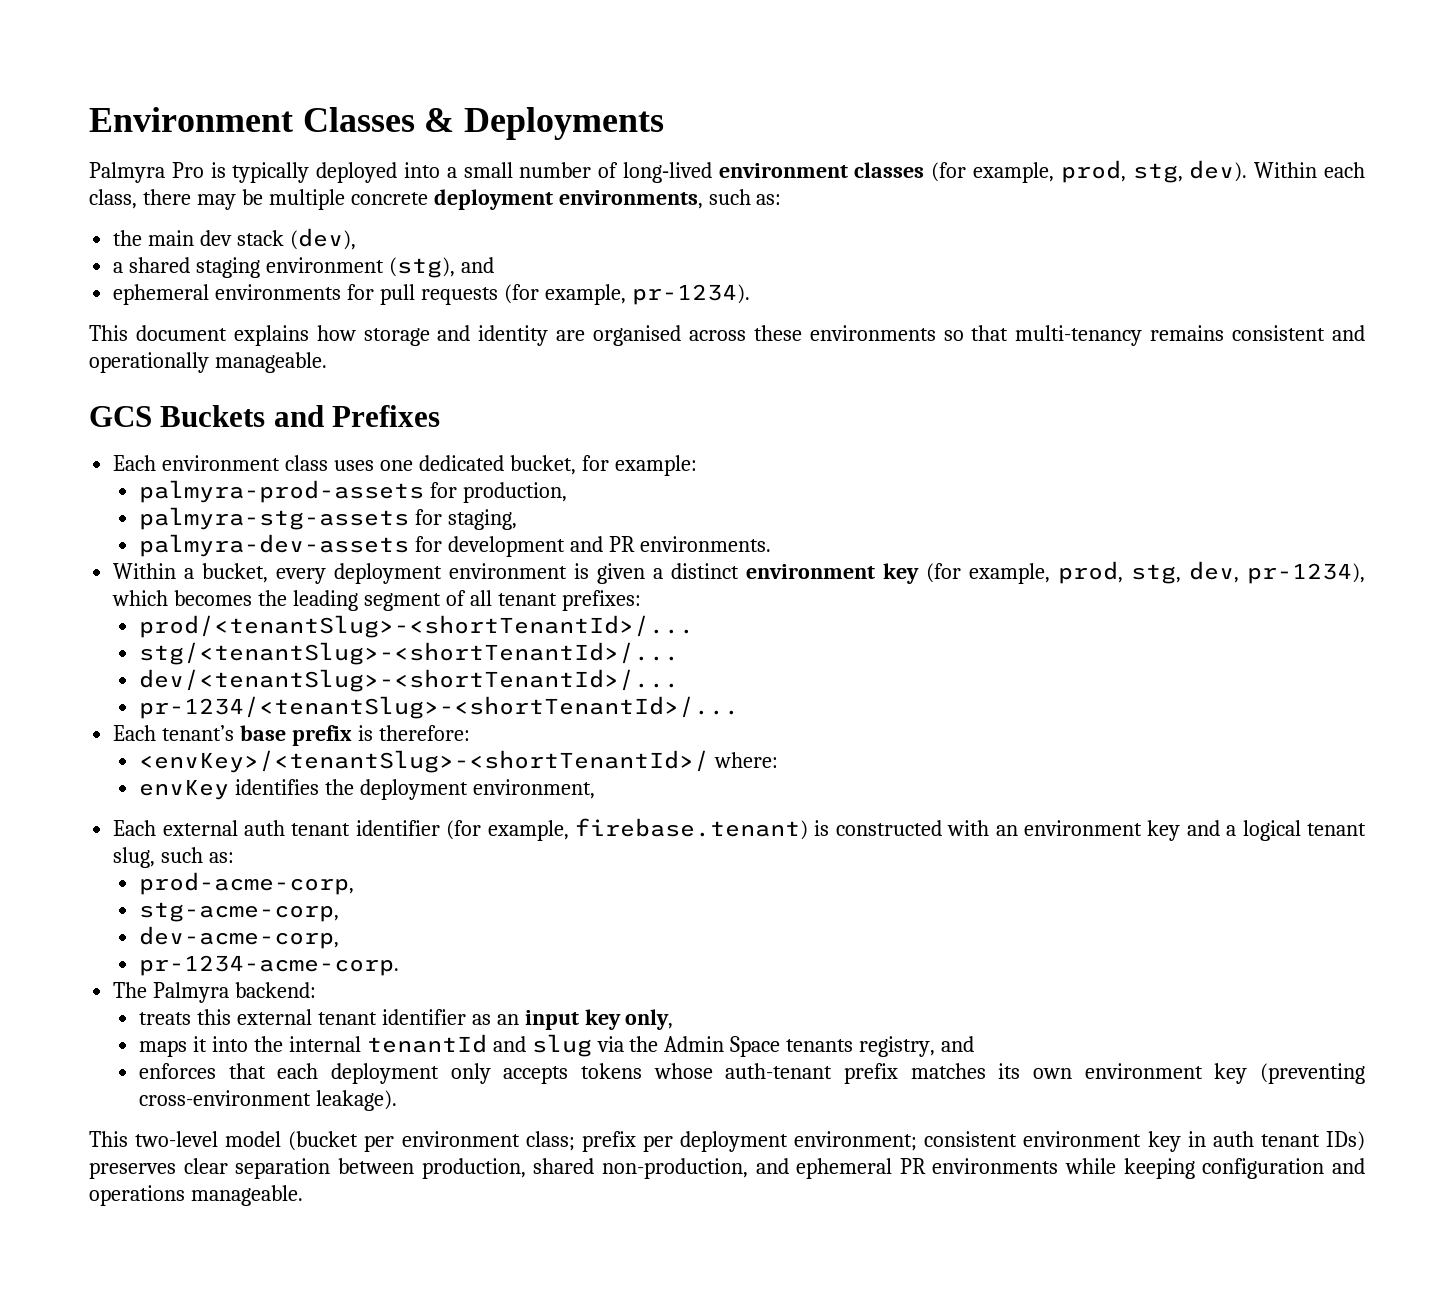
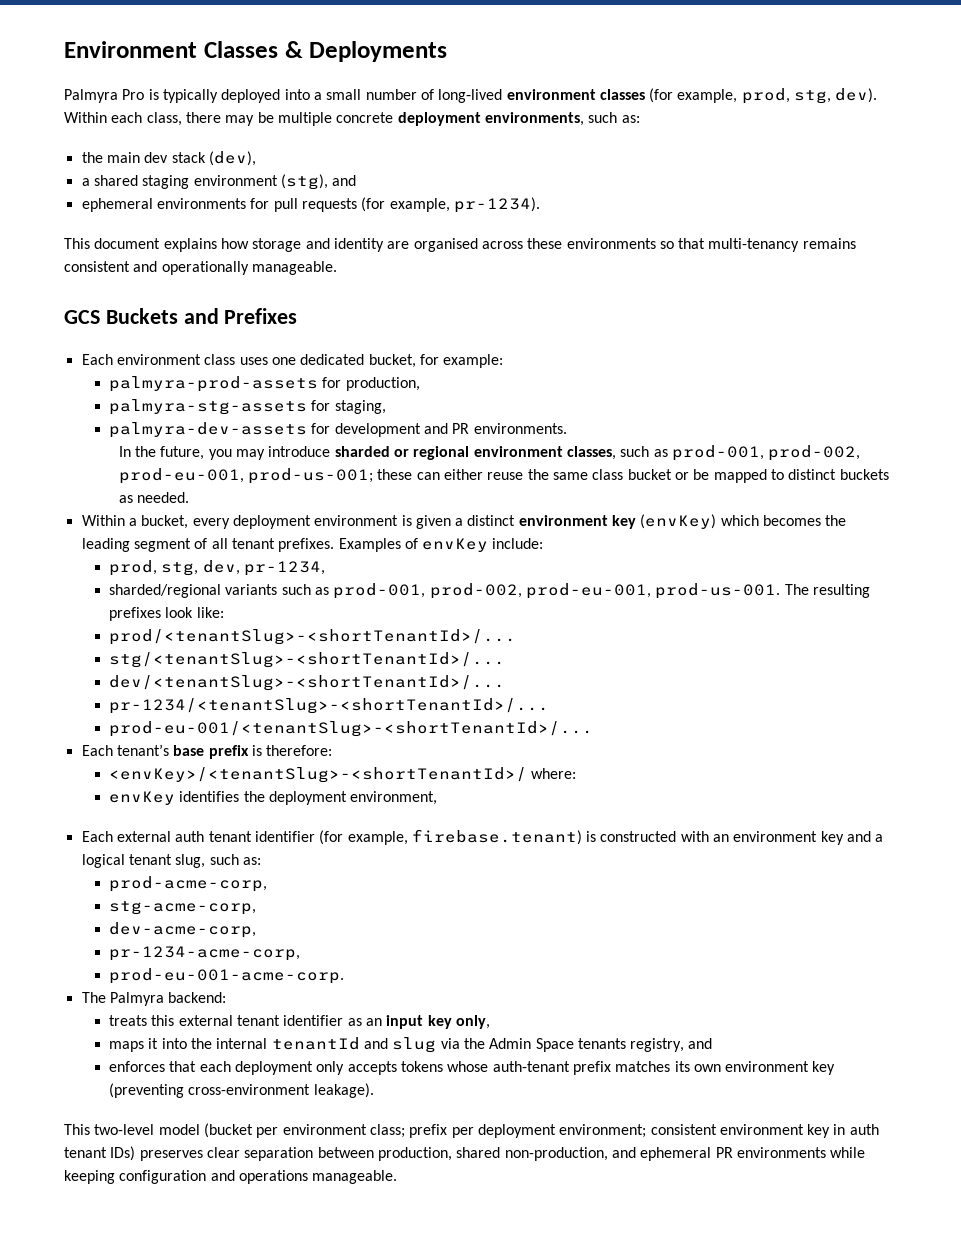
(771, 544) none -> [118,445,861,461] [118,468,889,484] [118,492,190,503] // In the future, you may introduce sharded or regional environment classes, such as prod-001, prod-002, prod-eu-001, prod-us-001; these can either reuse the same class bucket or be mapped to distinct buckets as needed.
[926,561,1366,584] (for example, prod, stg, dev, pr-1234), -> [640,514,717,529] (envKey)
[561,590,641,611] prefixes: -> [278,538,544,552] [109,560,325,576] [109,583,870,599] [109,607,224,621] prefixes. Examples of envKey include: // prod, stg, dev, pr-1234, // sharded/regional variants such as prod-001, prod-002, prod-eu-001, prod-us-001. The resulting prefixes look like:
(739, 707) none -> [109,721,594,737] // prod-eu-001/<tenantSlug>-<shortTenantId>/...
[138,955,399,976] pr-1234-acme-corp. -> [109,946,301,961] [109,968,345,984] pr-1234-acme-corp, // prod-eu-001-acme-corp.

